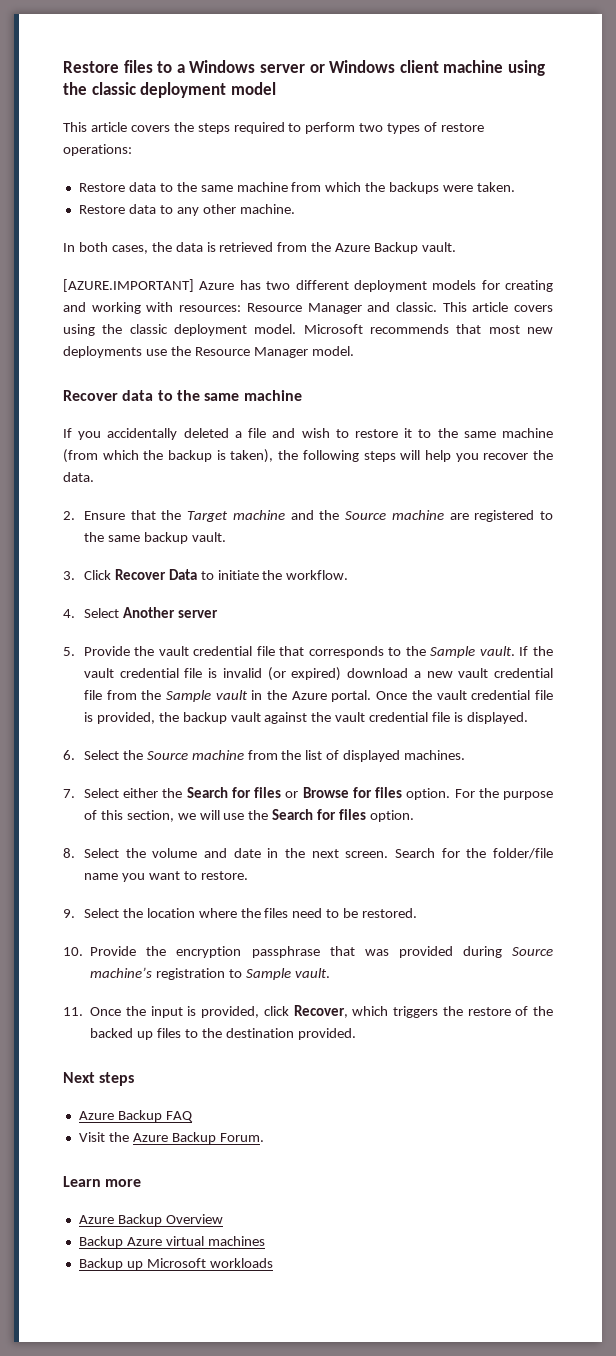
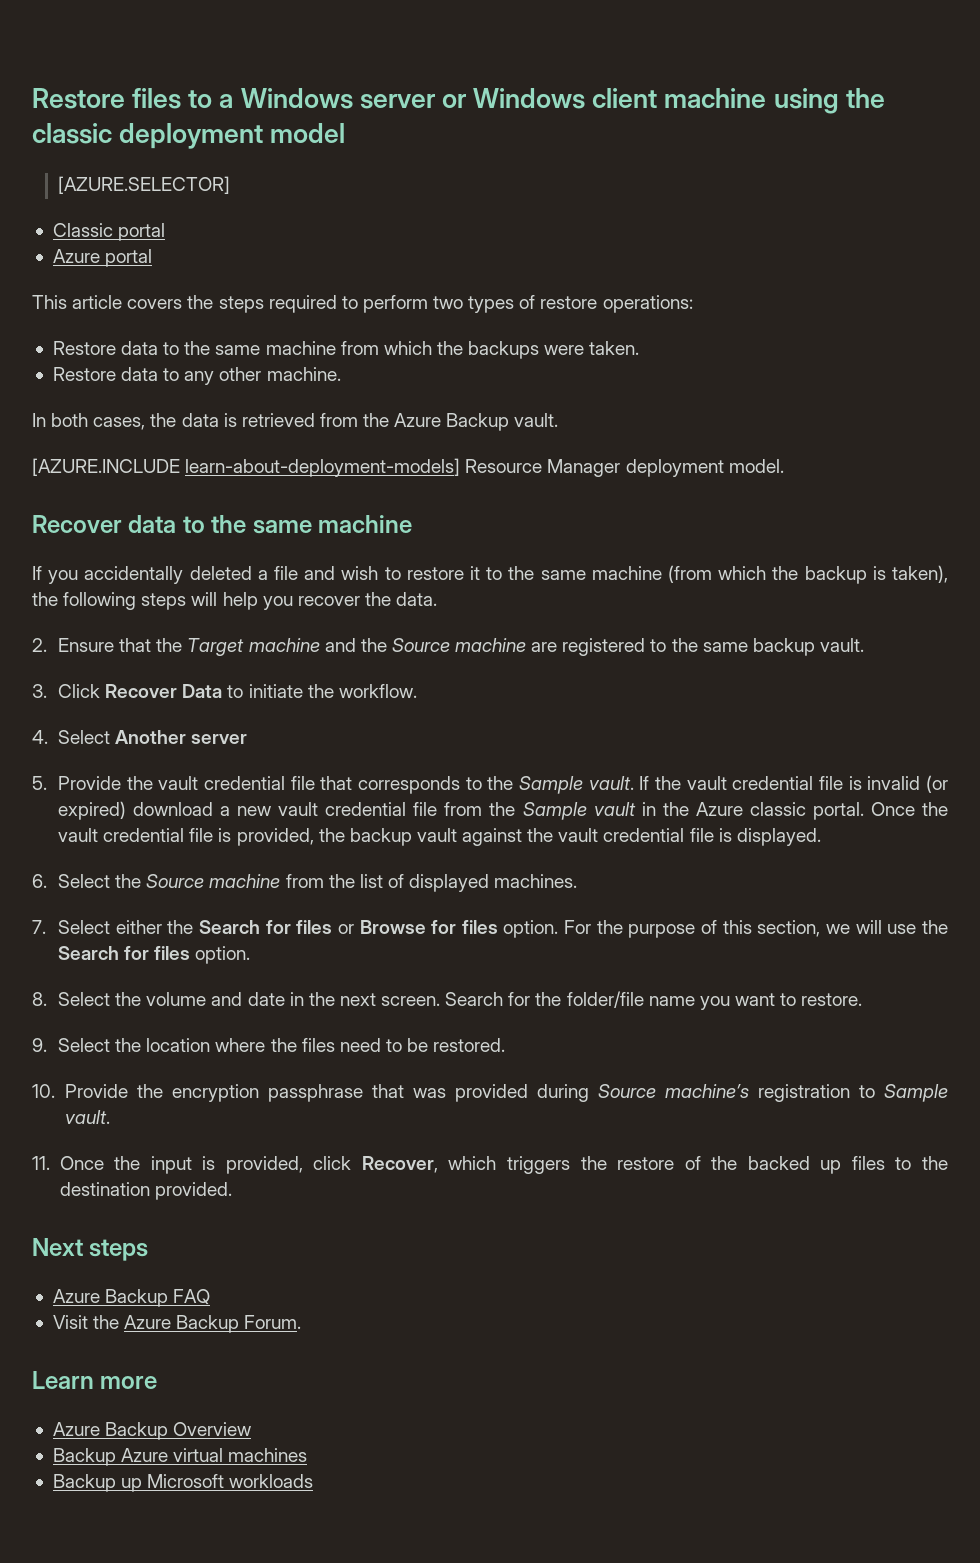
(276, 88) none -> [57,176,230,194] [52,223,166,241] [52,249,153,267] // [AZURE.SELECTOR] // Classic portal // Azure portal
[63,279,553,292] [63,302,553,314] [63,324,553,336] [63,346,308,358] [AZURE.IMPORTANT] Azure has two different deployment models for creating and working with resources: Resource Manager and classic. This article covers using the classic deployment model. Microsoft recommends that most new deployments use the Resource Manager -> [32,458,724,477] [AZURE.INCLUDE learn-about-deployment-models] Resource Manager deployment
(327, 695) none -> [749,802,806,816] classic

